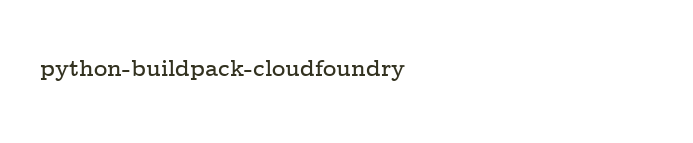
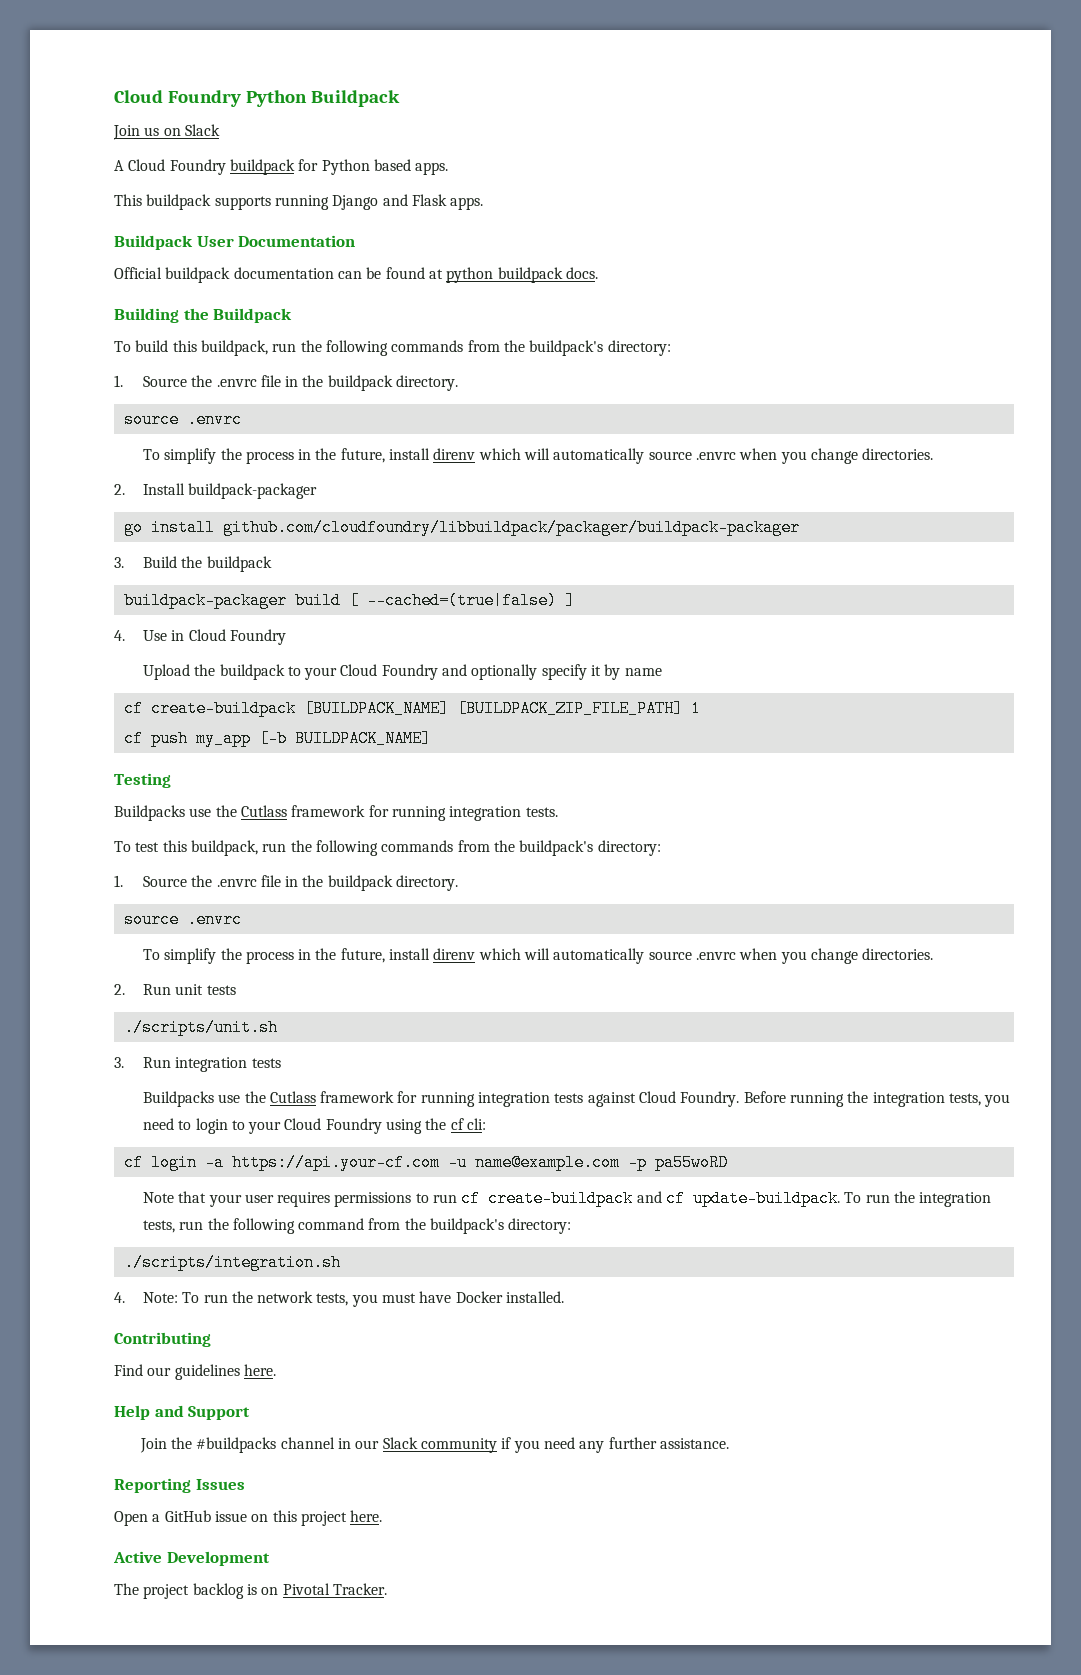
[40,60,405,81] python-buildpack-cloudfoundry -> [114,90,400,107] [113,124,220,140] [114,159,449,175] [114,194,484,210] [114,235,356,250] [114,267,598,283] [114,308,293,323] [114,340,671,356] [114,375,459,391] [123,411,242,428] [142,448,934,464] [114,483,318,499] [123,519,800,536] [114,556,272,572] [123,592,575,609] [114,629,286,645] [142,664,662,680] [123,700,701,717] [123,730,431,747] [114,773,171,788] [114,805,558,821] [114,840,661,856] [114,875,459,891] [123,911,242,928] [142,948,934,964] [114,984,236,995] [123,1019,278,1036] [114,1057,281,1072] [142,1091,1011,1107] [142,1118,487,1134] [123,1154,728,1171] [142,1190,992,1207] [142,1218,572,1234] [123,1254,341,1271] [114,1291,565,1307] [114,1332,211,1347] [114,1364,276,1380] [114,1405,251,1420] [139,1437,729,1453] [114,1478,245,1493] [114,1510,383,1526] [113,1551,270,1566] [114,1583,387,1599] Cloud Foundry Python Buildpack // Join us on Slack // A Cloud Foundry buildpack for Python based apps. // This buildpack supports running Django and Flask apps. // Buildpack User Documentation // Official buildpack documentation can be found at python buildpack docs. // Building the Buildpack // To build this buildpack, run the following commands from the buildpack's directory: // 1. Source the .envrc file in the buildpack directory. // source .envrc // To simplify the process in the future, install direnv which will automatically source .envrc when you change directories. // 2. Install buildpack-packager // go install github.com/cloudfoundry/libbuildpack/packager/buildpack-packager // 3. Build the buildpack // buildpack-packager build [ --cached=(true|false) ] // 4. Use in Cloud Foundry // Upload the buildpack to your Cloud Foundry and optionally specify it by name // cf create-buildpack [BUILDPACK_NAME] [BUILDPACK_ZIP_FILE_PATH] 1 // cf push my_app [-b BUILDPACK_NAME] // Testing // Buildpacks use the Cutlass framework for running integration tests. // To test this buildpack, run the following commands from the buildpack's directory: // 1. Source the .envrc file in the buildpack directory. // source .envrc // To simplify the process in the future, install direnv which will automatically source .envrc when you change directories. // 2. Run unit tests // ./scripts/unit.sh // 3. Run integration tests // Buildpacks use the Cutlass framework for running integration tests against Cloud Foundry. Before running the integration tests, you need to login to your Cloud Foundry using the cf cli: // cf login -a https://api.your-cf.com -u name@example.com -p pa55woRD // Note that your user requires permissions to run cf create-buildpack and cf update-buildpack. To run the integration tests, run the following command from the buildpack's directory: // ./scripts/integration.sh // 4. Note: To run the network tests, you must have Docker installed. // Contributing // Find our guidelines here. // Help and Support // Join the #buildpacks channel in our Slack community if you need any further assistance. // Reporting Issues // Open a GitHub issue on this project here. // Active Development // The project backlog is on Pivotal Tracker.

